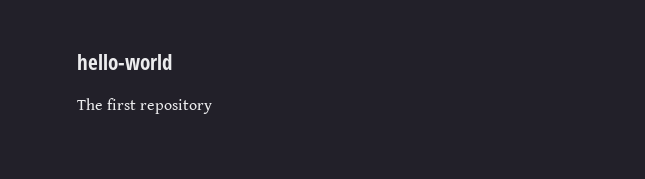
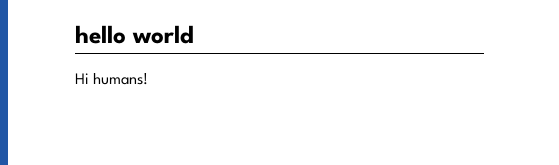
[77,54,172,70] [77,98,213,114] hello-world // The first repository -> [75,25,194,44] [75,73,149,85] hello world // Hi humans!

